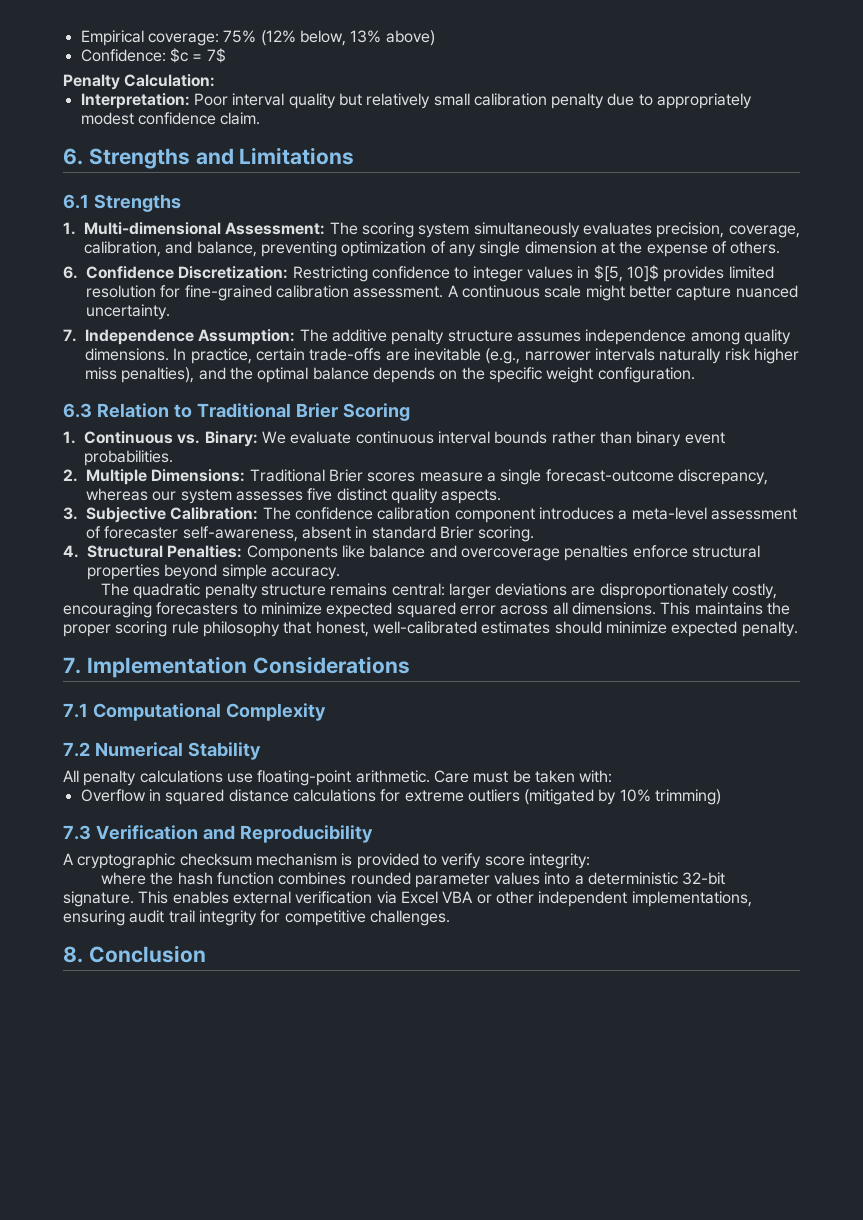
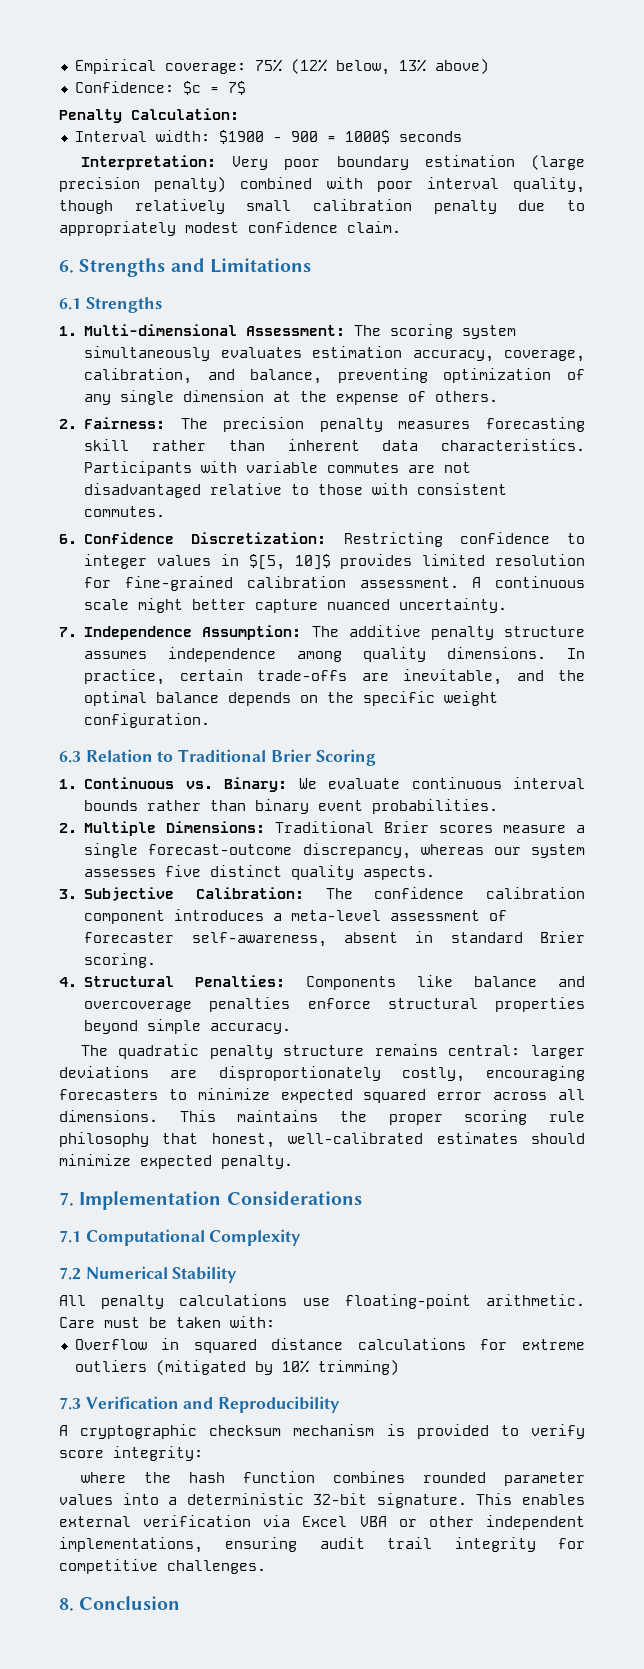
[80,93,362,109] Interpretation: Poor interval quality but -> [74,130,462,144] [80,155,585,170] [59,177,585,193] [59,200,113,214] Interval width: $1900 - 900 = 1000$ seconds // Interpretation: Very poor boundary estimation (large precision penalty) combined with poor interval quality, though
[656,222,725,238] precision, -> [312,346,494,362] estimation accuracy,
(781, 247) none -> [59,417,585,432] [84,439,585,451] [84,461,472,476] [84,483,508,498] [84,506,166,517] // 2. Fairness: The precision penalty measures forecasting skill rather than inherent data characteristics. Participants with variable commutes are not disadvantaged relative to those with consistent commutes.
[413,348,799,364] [85,367,195,383] inevitable (e.g., narrower intervals naturally risk higher miss penalties), -> [403,669,503,685] inevitable,

